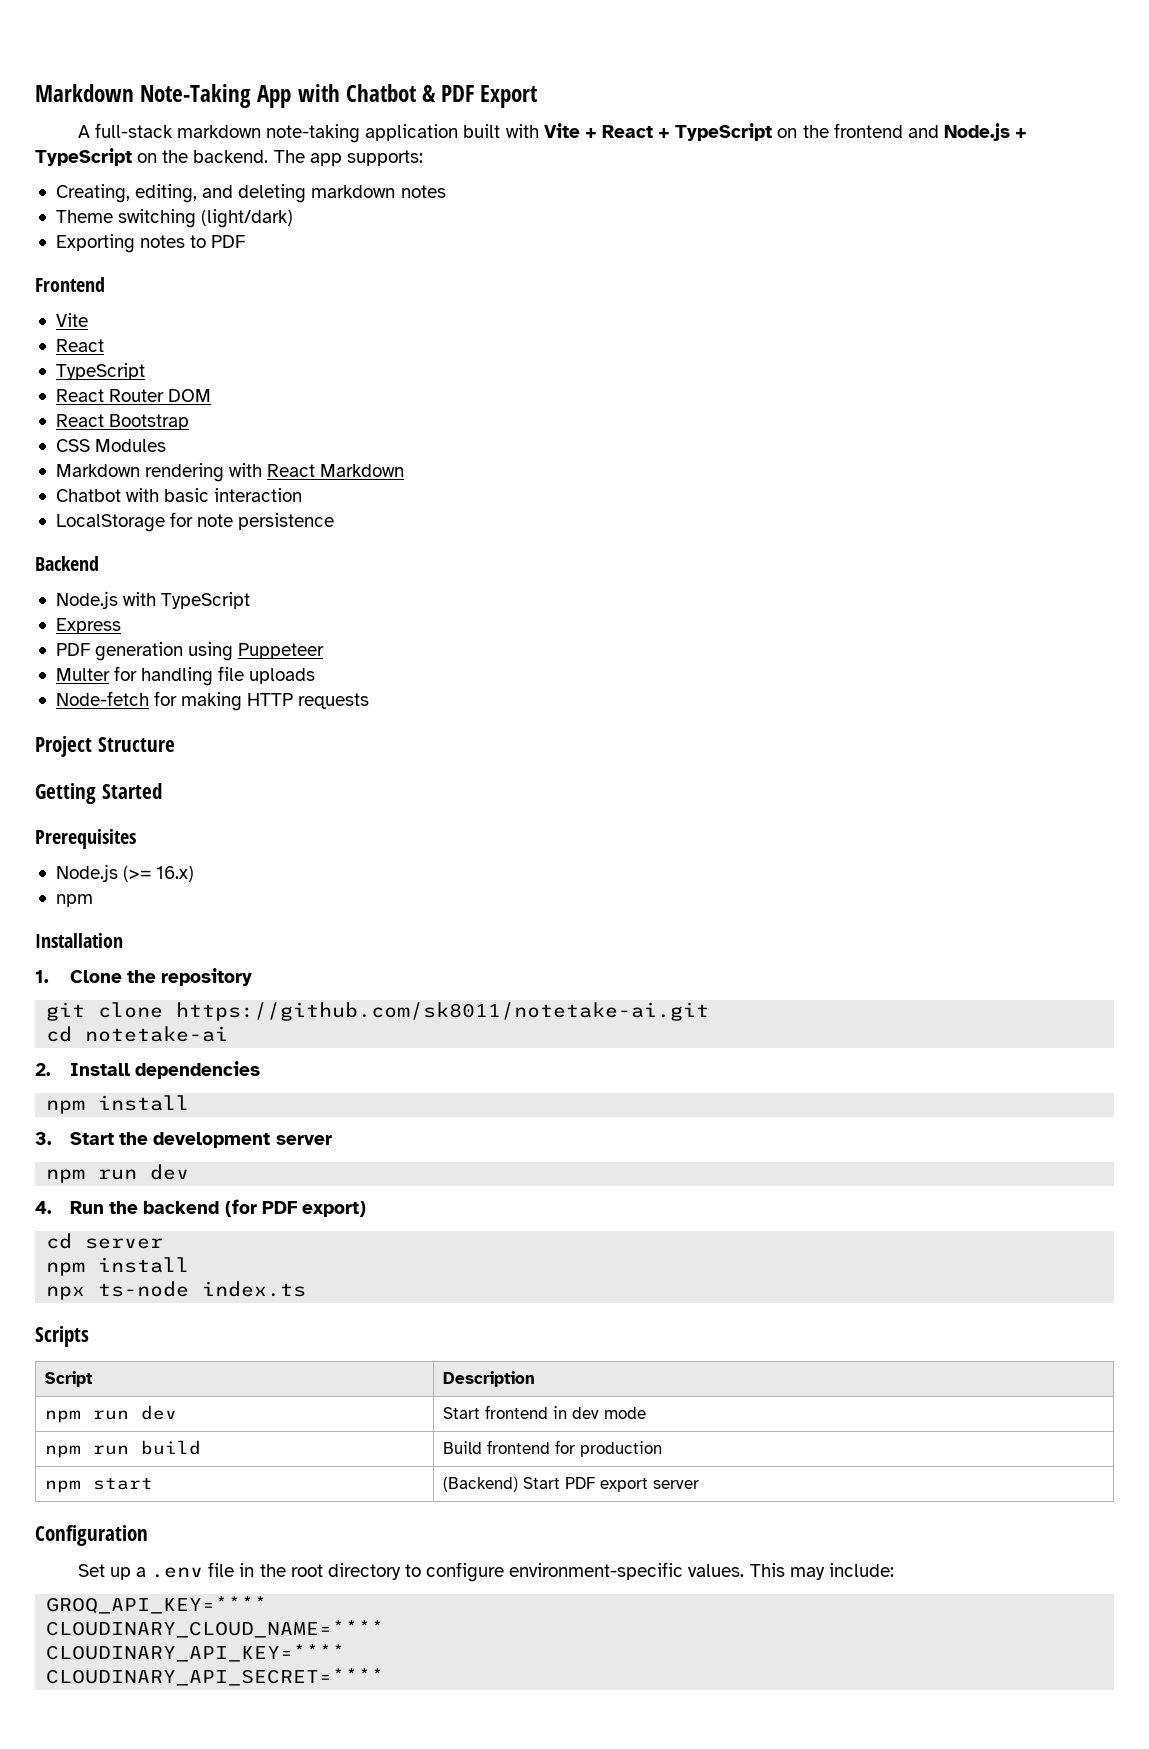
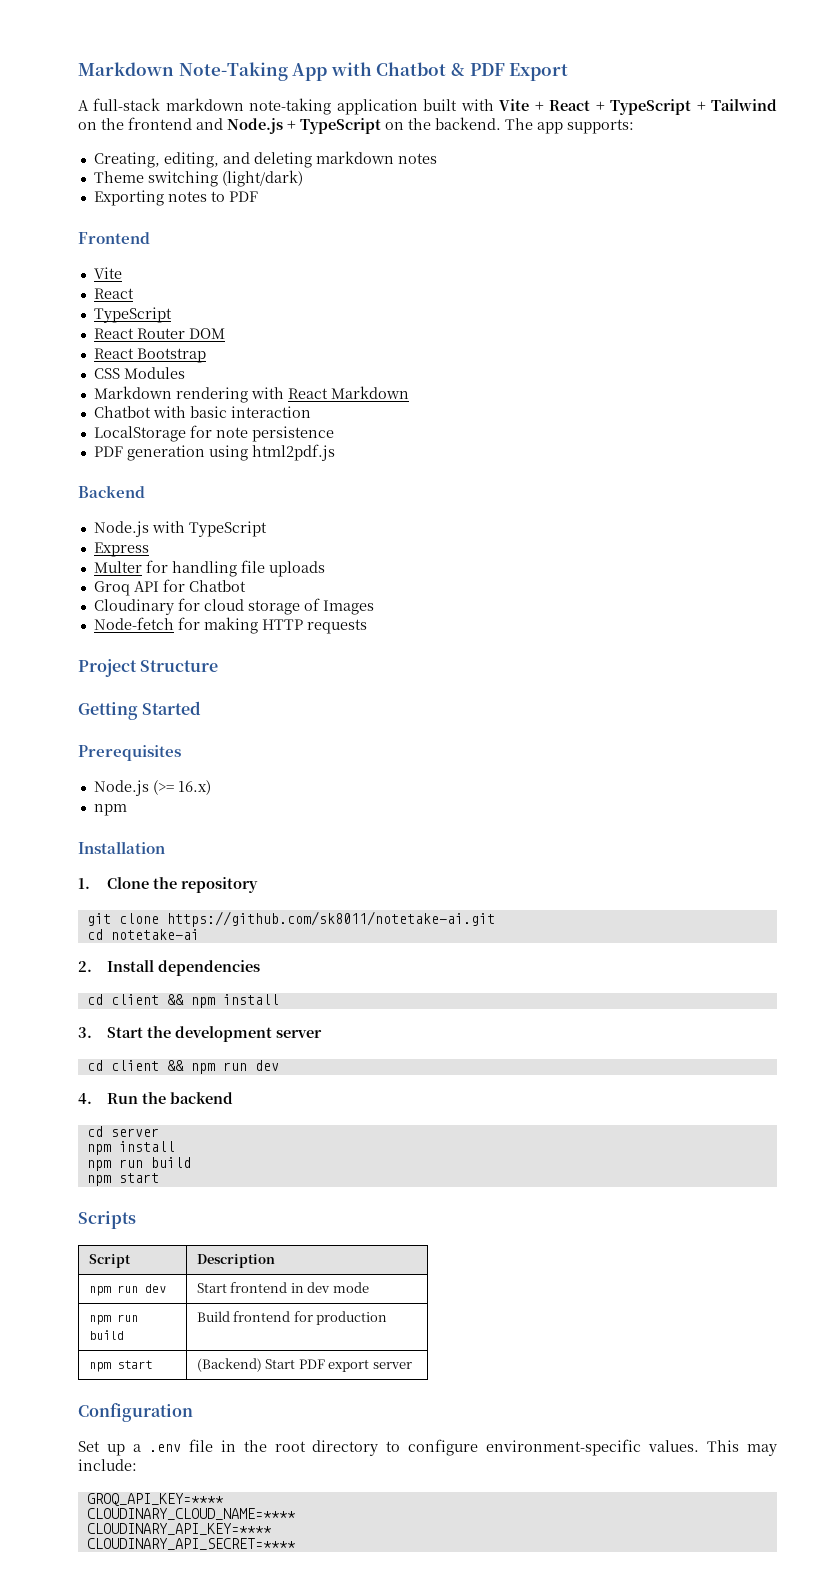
(773, 132) none -> [696,99,777,111] + Tailwind
(335, 521) none -> [93,444,335,461] // PDF generation using html2pdf.js
[55,642,325,661] // PDF generation using Puppeteer -> (149, 549) none
(316, 676) none -> [93,579,246,596] [93,598,374,615] // Groq API for Chatbot // Cloudinary for cloud storage of Images
(261, 1070) none -> [86,994,184,1005] cd client &&
(332, 1140) none -> [86,1060,184,1071] cd client &&
[224,1199,366,1217] (for PDF export) -> (233, 1098) none
[46,1281,307,1300] npx ts-node index.ts -> [86,1157,191,1171] [86,1173,159,1186] npm run build // npm start

